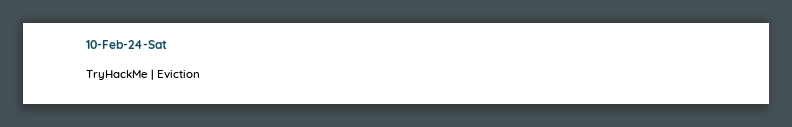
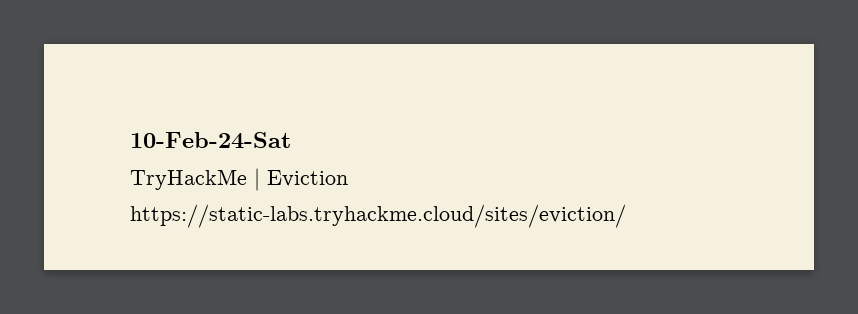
(201, 74) none -> [130,204,626,228] // https://static-labs.tryhackme.cloud/sites/eviction/

